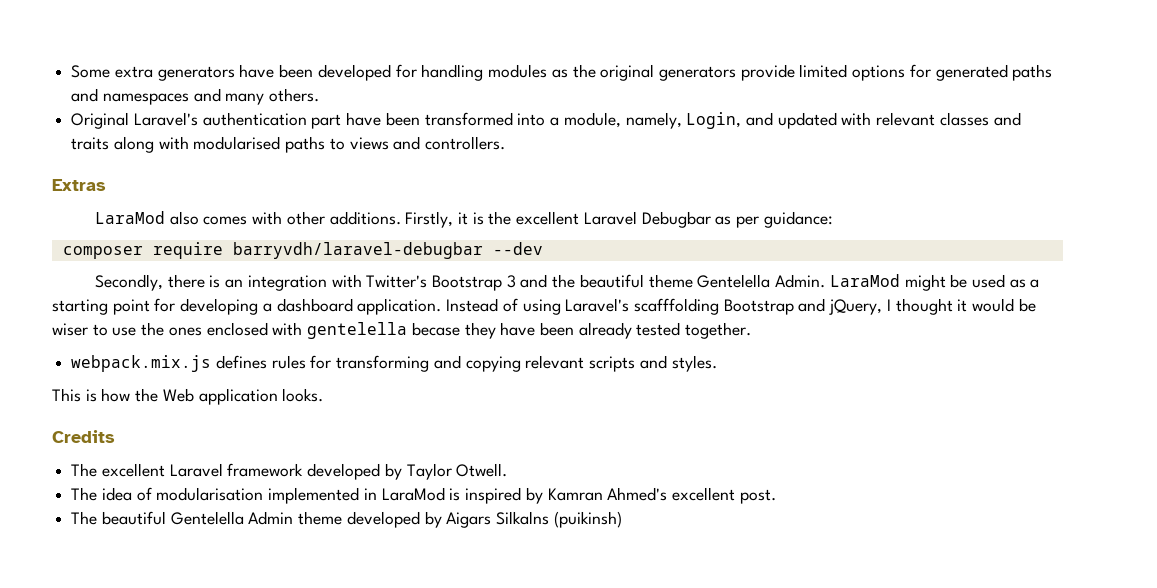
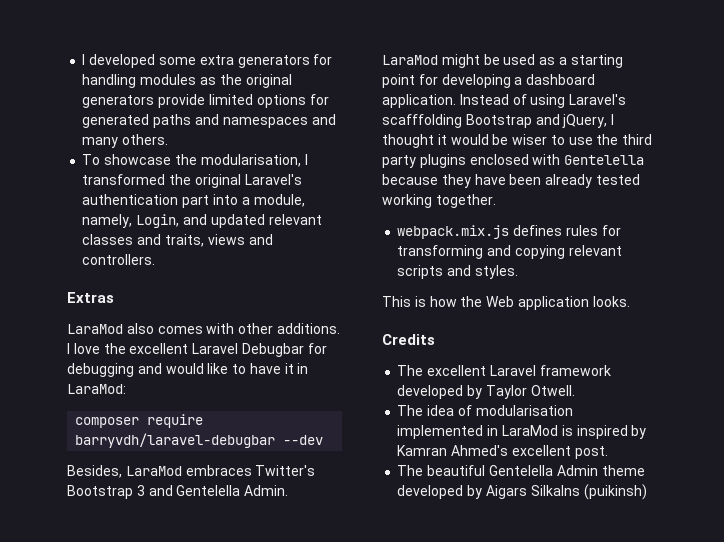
[71,64,391,81] Some extra generators have been developed -> [82,54,310,68] I developed some extra generators
[71,112,513,129] Original Laravel's authentication part have been transformed -> [82,154,308,167] [82,174,302,188] [82,194,210,208] To showcase the modularisation, I transformed the original Laravel's authentication part
[841,112,872,126] with -> (265, 221) none
[71,136,345,153] traits along with modularised paths to -> [164,234,204,247] traits,
[405,211,484,228] Firstly, it is -> [67,343,100,354] I love
[715,211,833,228] [62,242,543,259] [94,274,362,291] as per guidance: // composer require barryvdh/laravel-debugbar --dev // Secondly, there is an integration with -> [307,343,327,354] [67,363,309,377] [67,384,126,394] [75,414,204,428] [75,433,324,448] [67,465,252,478] for debugging and would like to have it in LaraMod: // composer require barryvdh/laravel-debugbar --dev // Besides, LaraMod embraces
[552,274,693,288] the beautiful theme -> (173, 490) none
[168,322,460,339] ones enclosed with gentelella becase -> [622,134,653,145] [382,154,645,168] [382,174,438,185] third party plugins enclosed with Gentelella because
(681, 329) none -> [382,194,432,208] working

